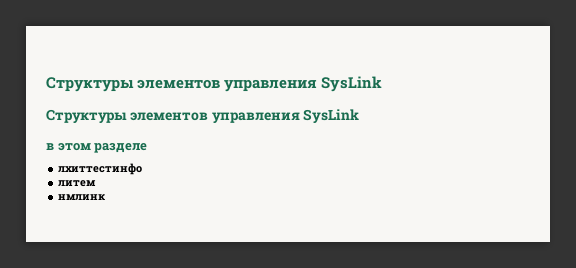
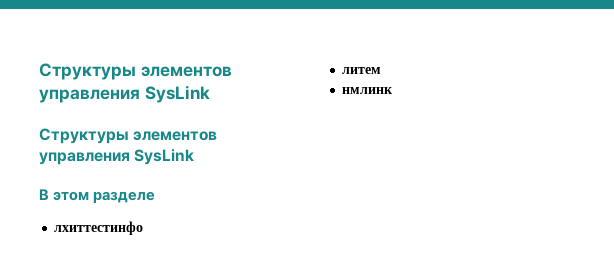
[46,143,54,150] в -> [39,189,49,200] В

